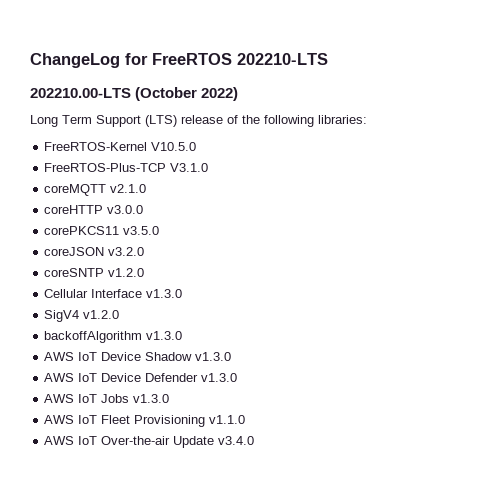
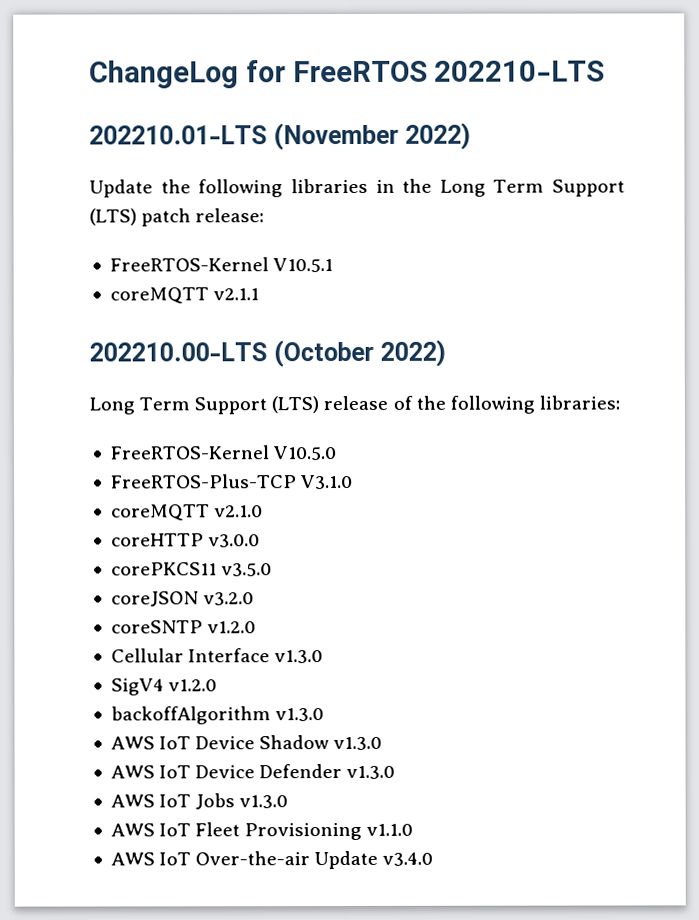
(328, 59) none -> [89,122,471,151] [89,178,625,198] [89,208,265,227] [109,257,334,273] [109,287,260,304] // 202210.01-LTS (November 2022) // Update the following libraries in the Long Term Support (LTS) patch release: // FreeRTOS-Kernel V10.5.1 // coreMQTT v2.1.1

